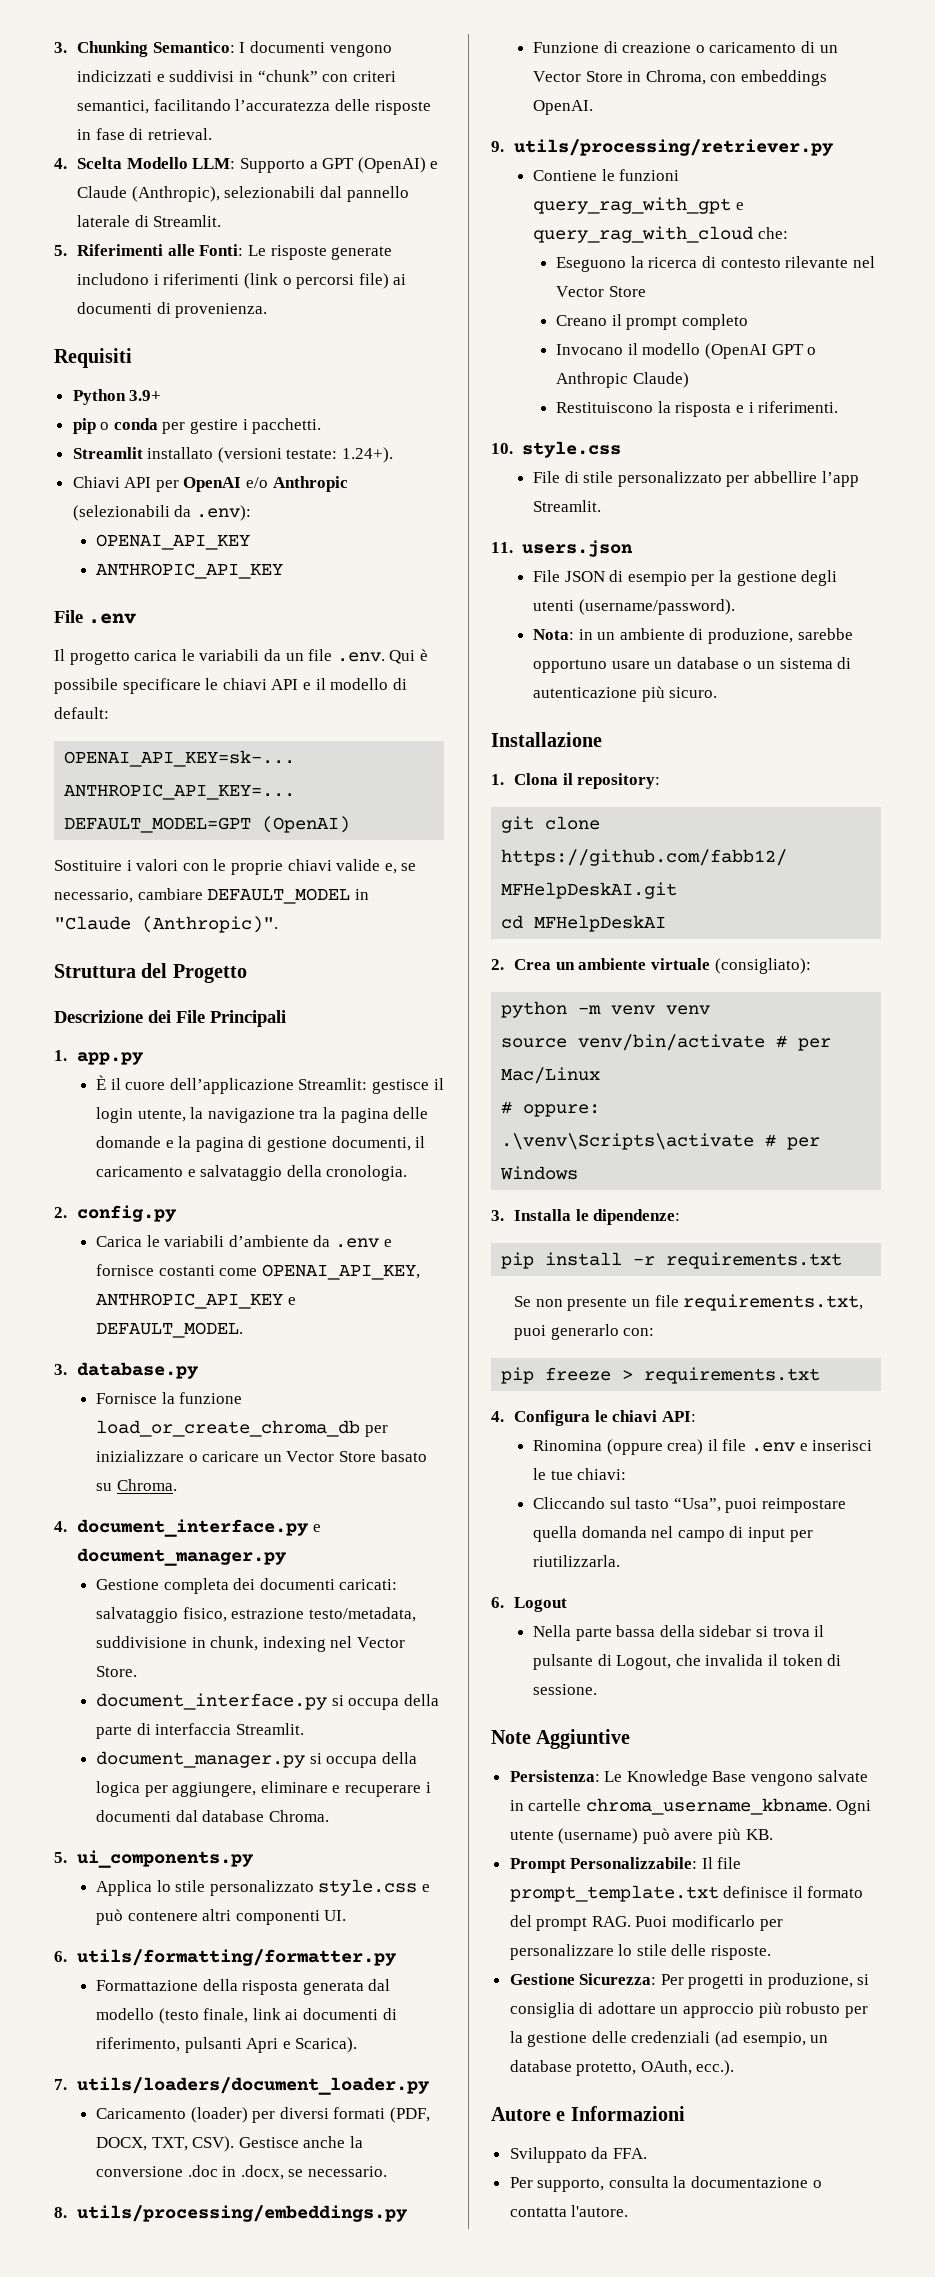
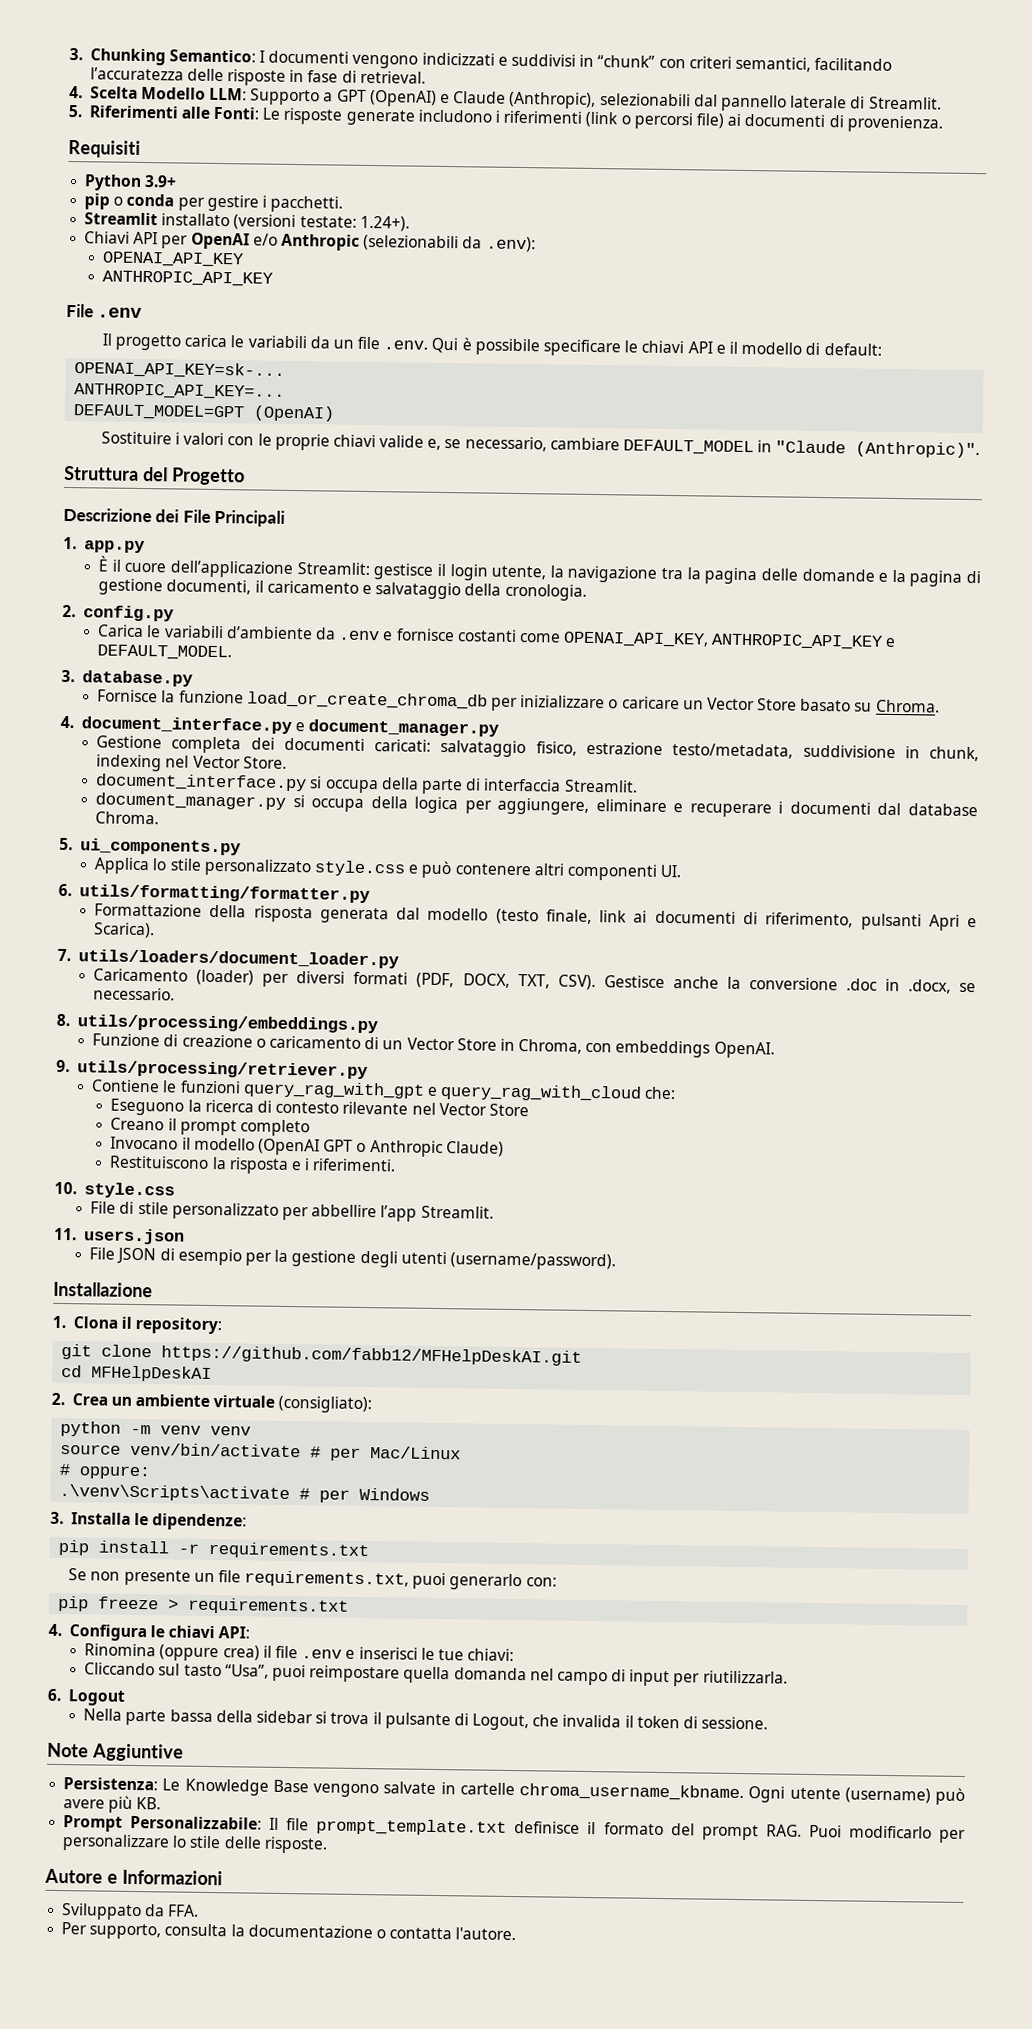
[532,628,853,644] [532,657,852,673] [532,686,718,702] // Nota: in un ambiente di produzione, sarebbe opportuno usare un database o un sistema di autenticazione più sicuro. -> (616, 1261) none
[509,1973,870,1989] [509,2002,868,2018] [509,2031,829,2047] [509,2060,735,2076] // Gestione Sicurezza: Per progetti in produzione, si consiglia di adottare un approccio più robusto per la gestione delle credenziali (ad esempio, un database protetto, OAuth, ecc.). -> (328, 1845) none

